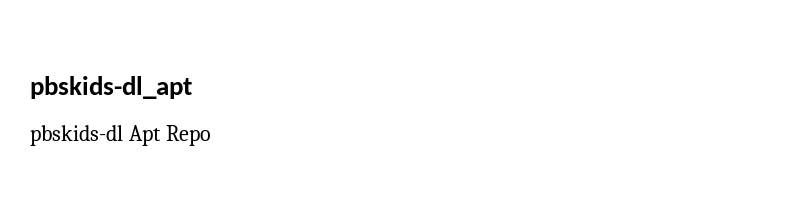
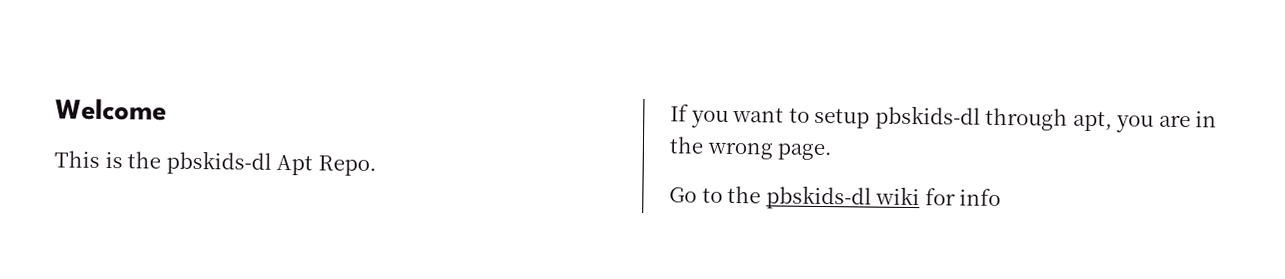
[30,76,192,99] [30,125,211,146] pbskids-dl_apt // pbskids-dl Apt Repo -> [55,98,167,121] [54,150,377,177] [670,104,1218,133] [669,136,833,161] [669,185,1002,210] Welcome // This is the pbskids-dl Apt Repo. // If you want to setup pbskids-dl through apt, you are in the wrong page. // Go to the pbskids-dl wiki for info

